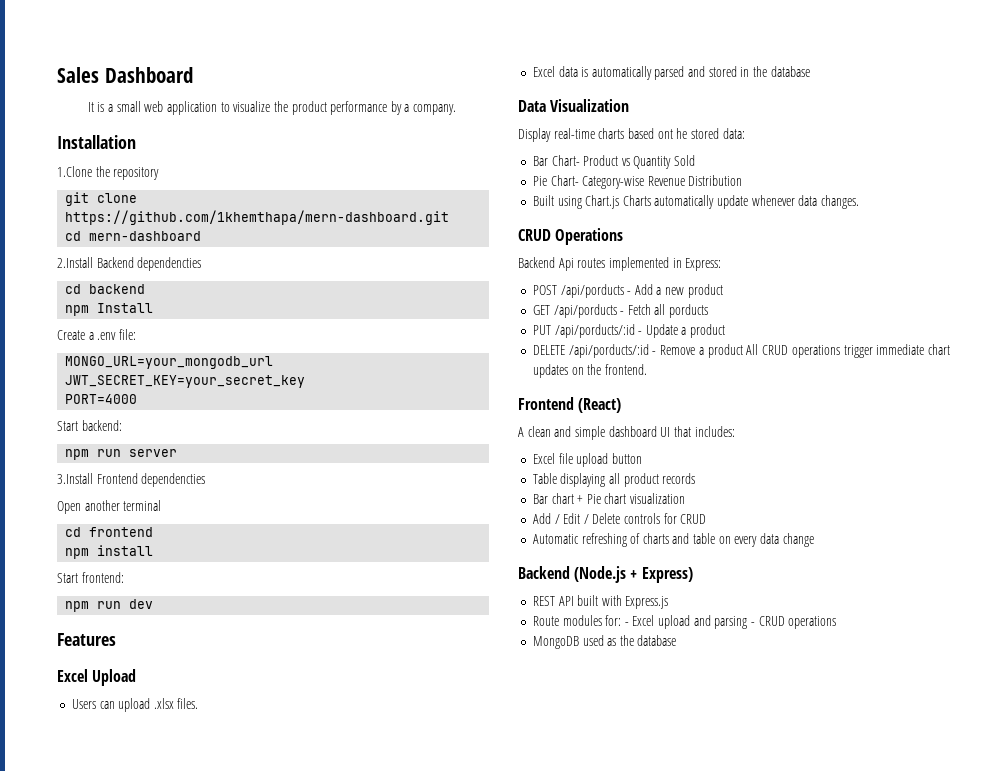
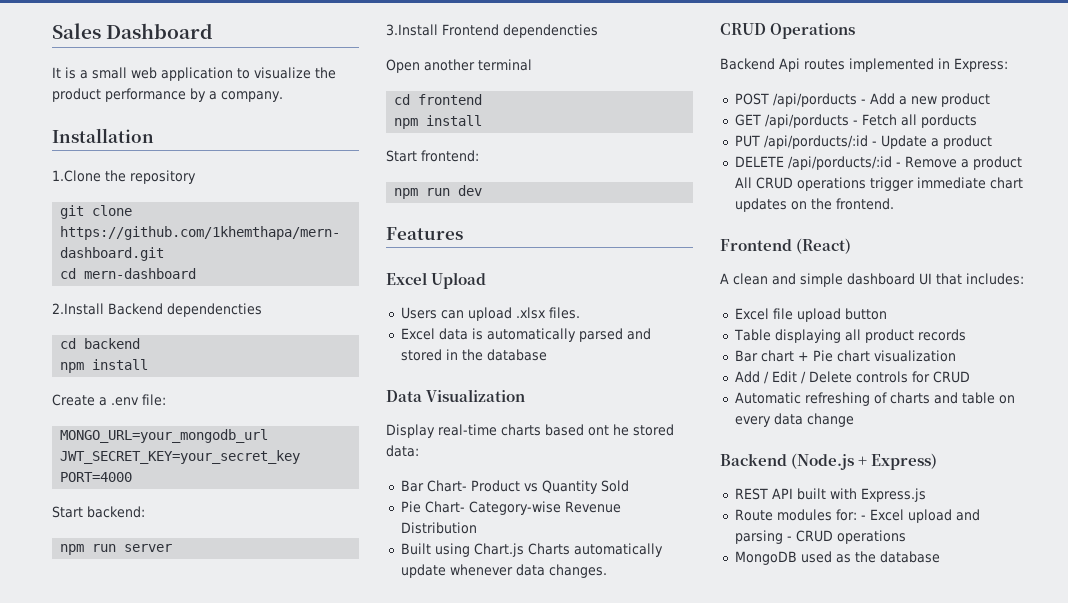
[97,303,154,313] Install -> [92,359,149,370] install

